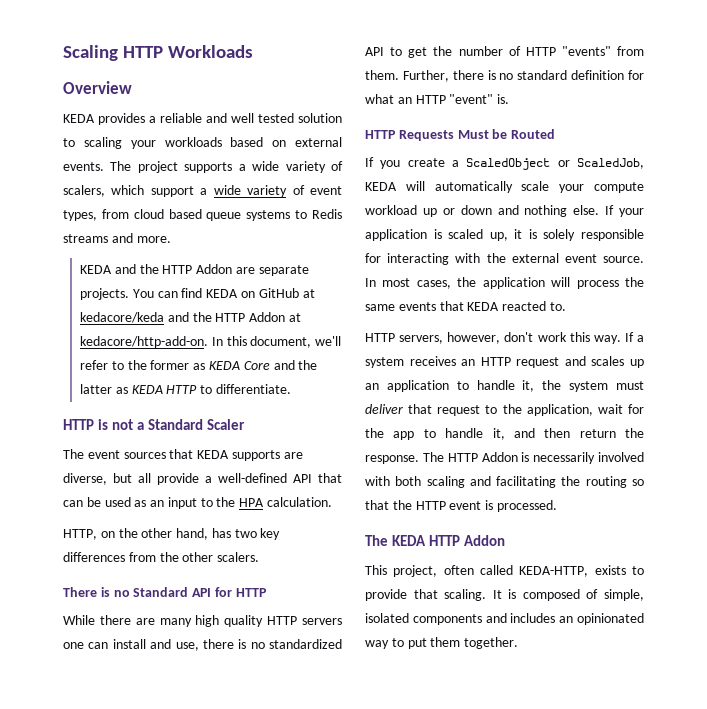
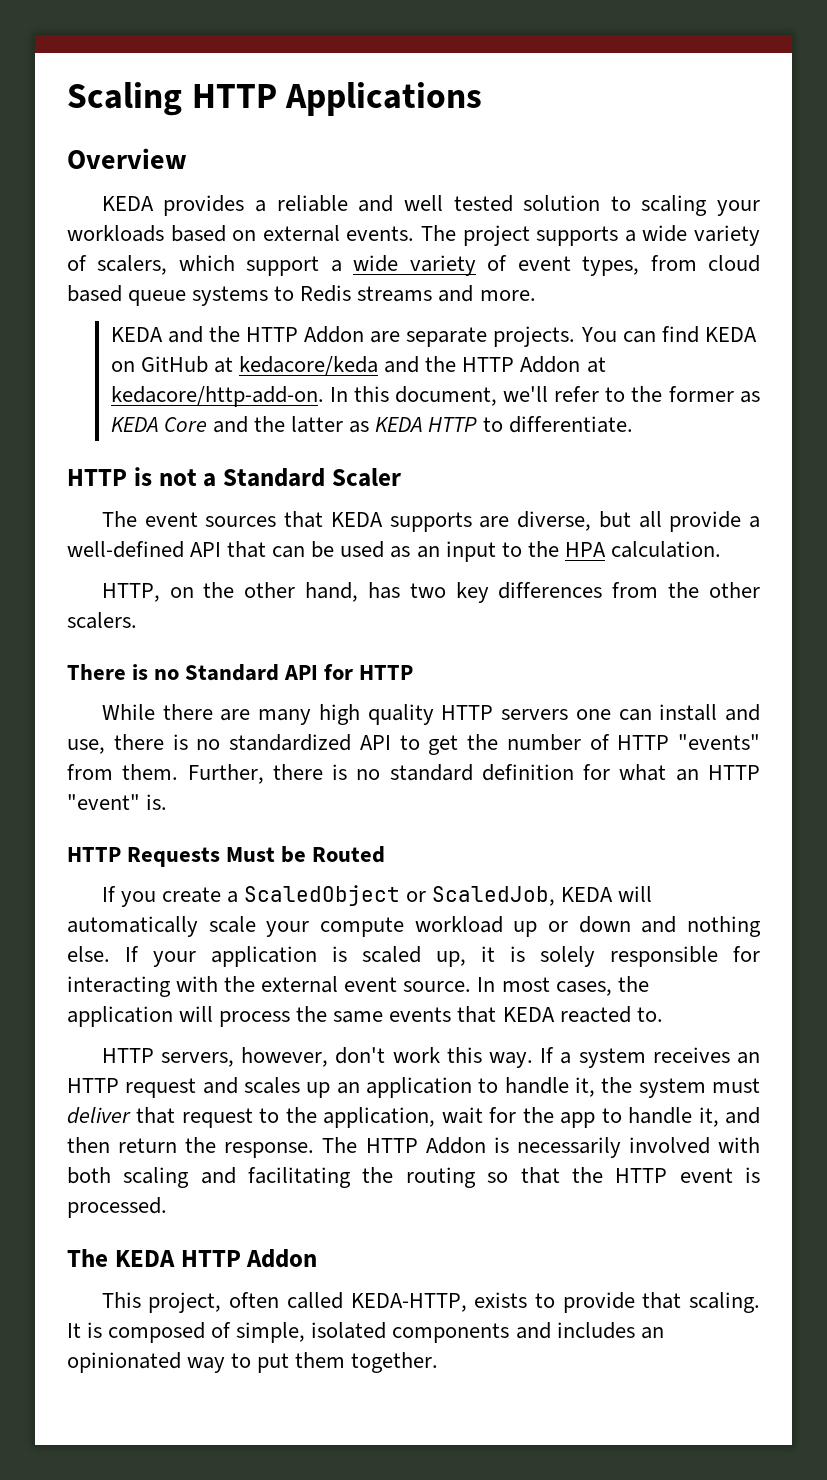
[168,45,254,58] Workloads -> [285,82,483,116] Applications

